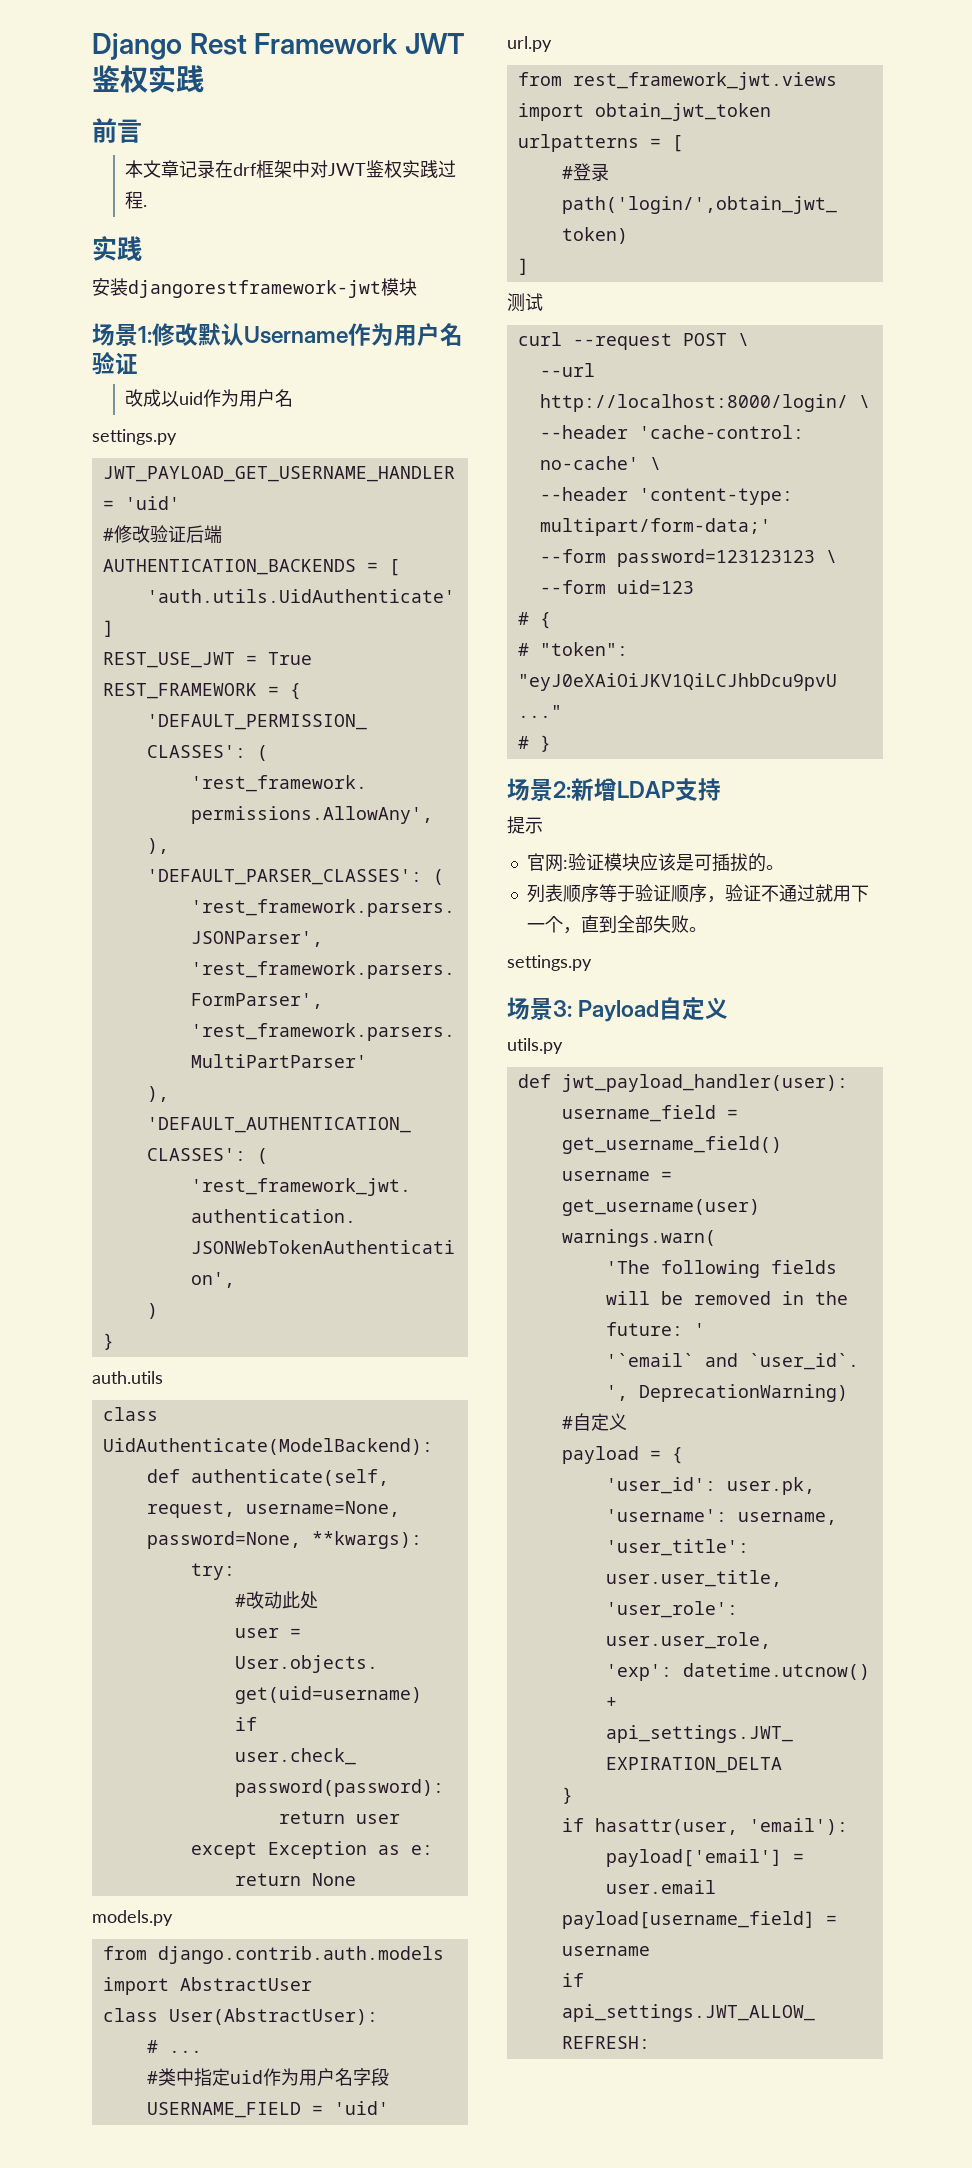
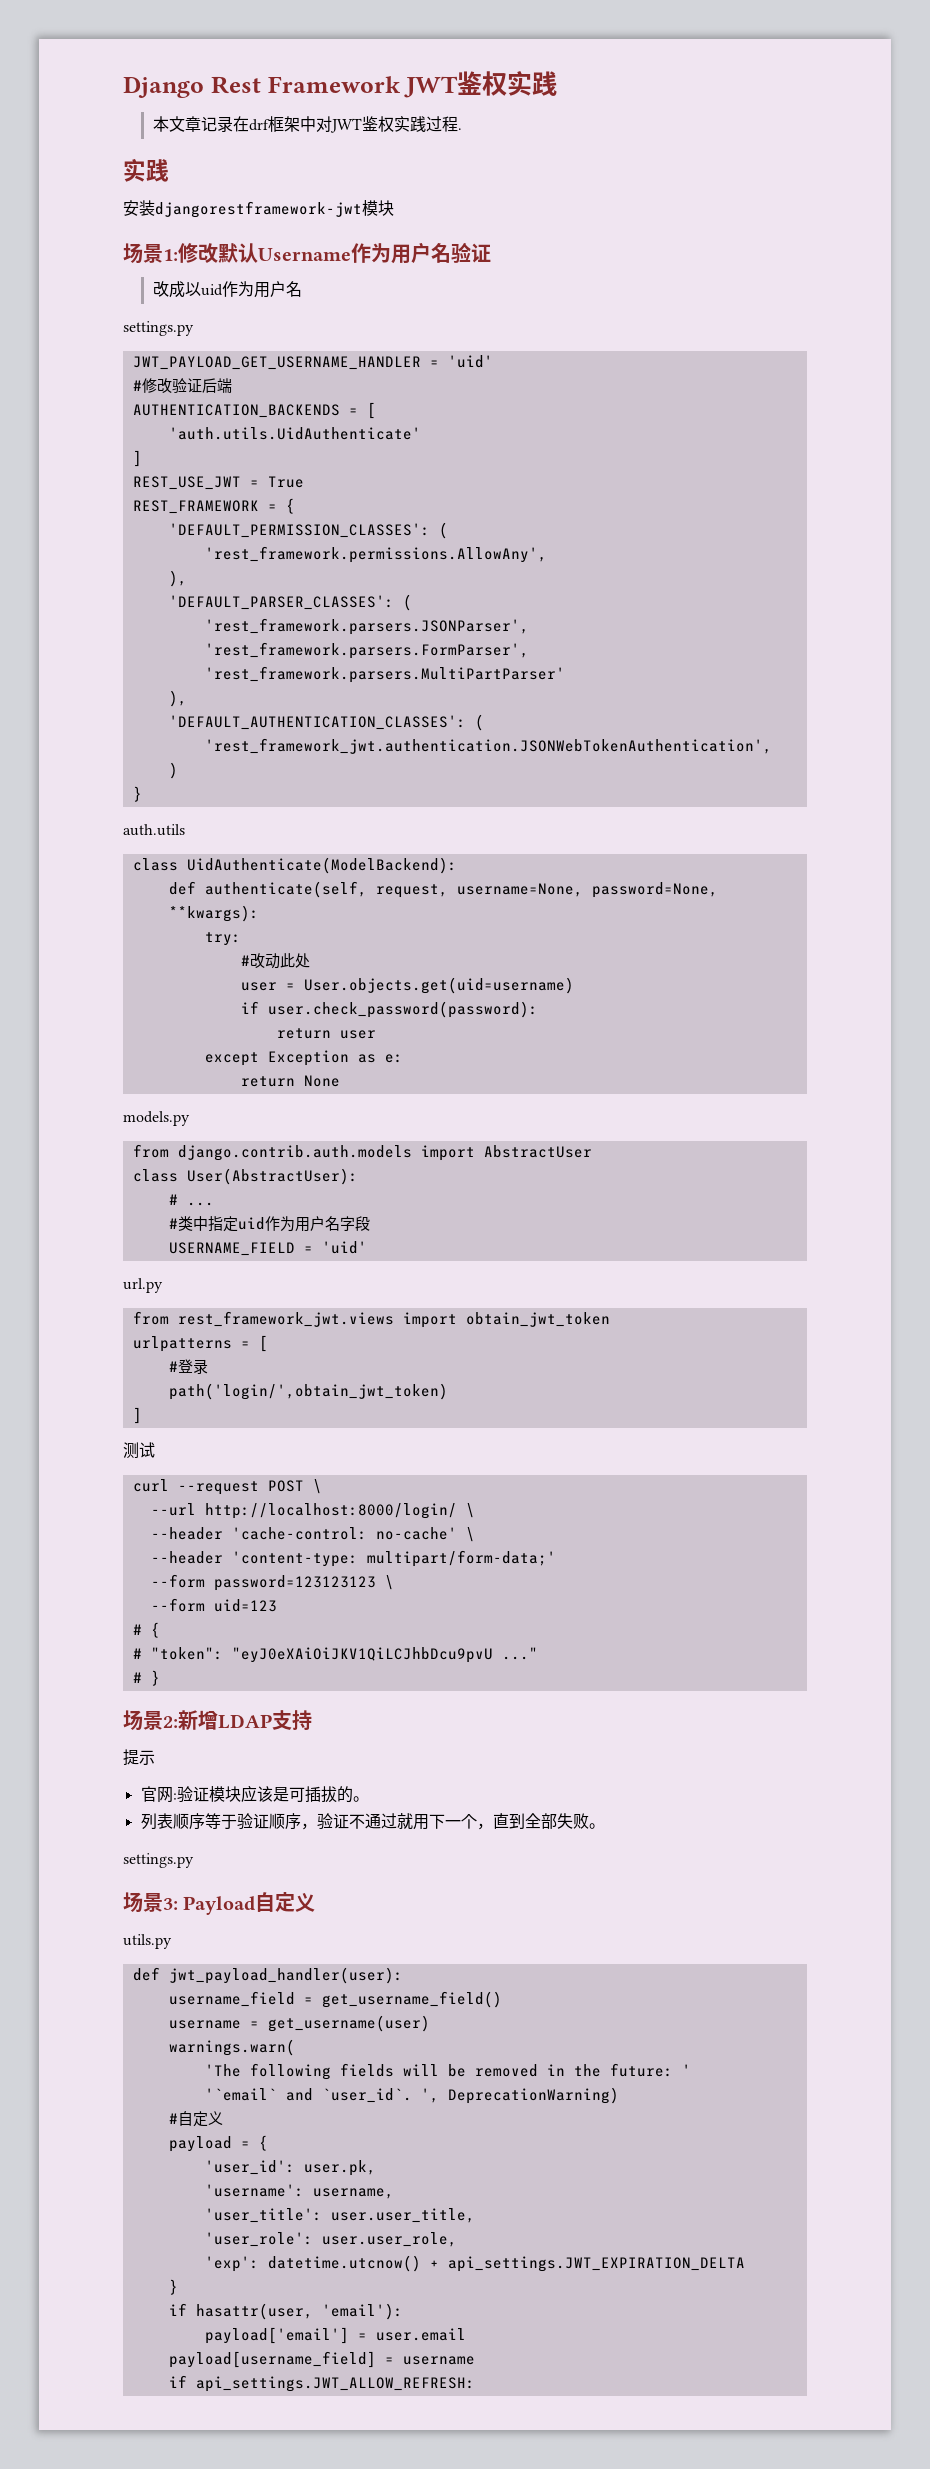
[92,118,142,143] // 前言 -> (558, 83) none

